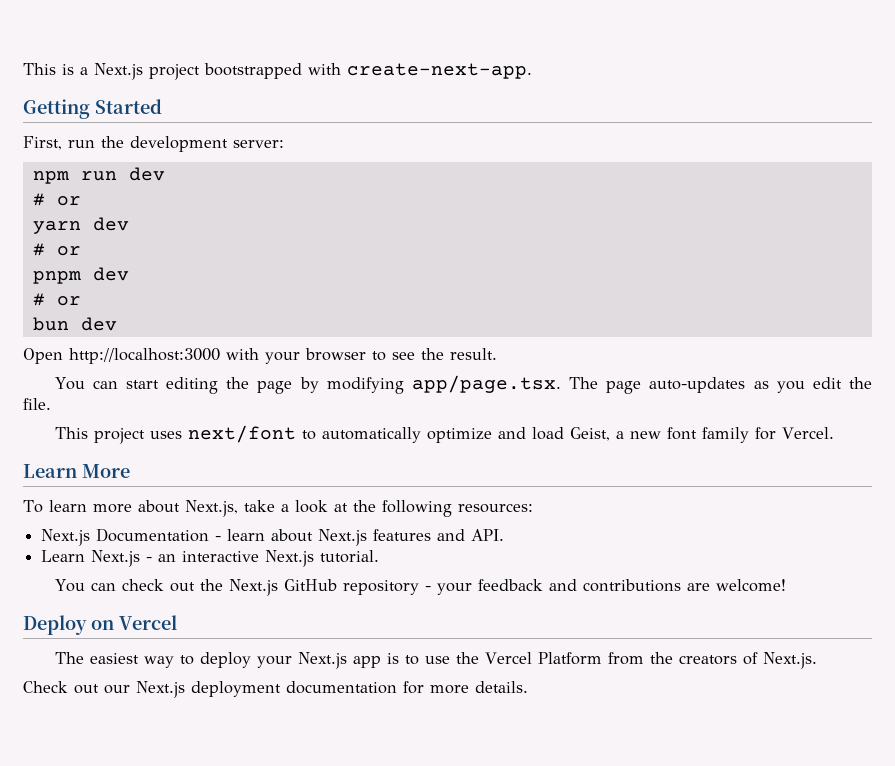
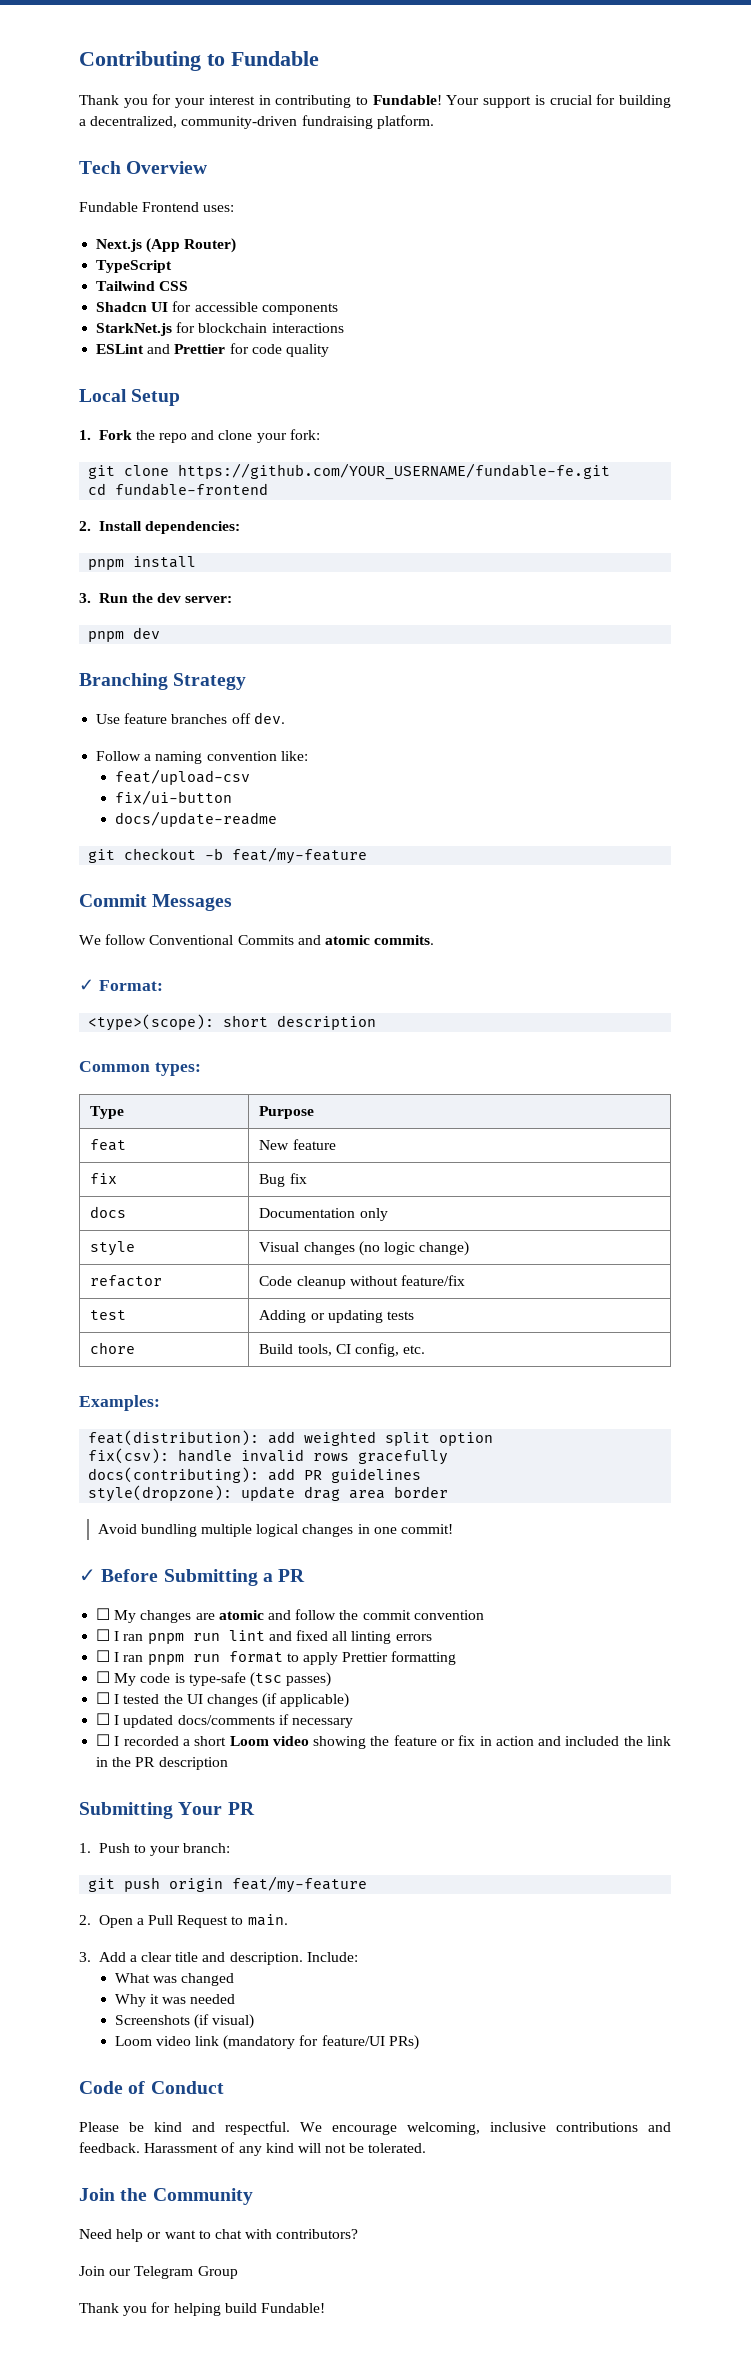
[23,63,532,80] [23,99,162,119] [23,136,284,152] [32,167,165,184] [32,193,81,206] [32,217,129,234] [32,243,81,256] [32,267,129,284] [32,293,81,306] [32,317,117,331] [23,348,497,364] [54,375,872,394] [23,398,51,410] [54,425,834,444] [23,464,130,478] [23,500,533,517] [41,528,505,546] [41,550,380,567] [54,579,786,596] [23,615,177,635] [54,652,817,669] [23,681,528,698] This is a Next.js project bootstrapped with create-next-app. // Getting Started // First, run the development server: // npm run dev // # or // yarn dev // # or // pnpm dev // # or // bun dev // Open http://localhost:3000 with your browser to see the result. // You can start editing the page by modifying app/page.tsx. The page auto-updates as you edit the file. // This project uses next/font to automatically optimize and load Geist, a new font family for Vercel. // Learn More // To learn more about Next.js, take a look at the following resources: // Next.js Documentation - learn about Next.js features and API. // Learn Next.js - an interactive Next.js tutorial. // You can check out the Next.js GitHub repository - your feedback and contributions are welcome! // Deploy on Vercel // The easiest way to deploy your Next.js app is to use the Vercel Platform from the creators of Next.js. // Check out our Next.js deployment documentation for more details. -> [79,51,319,71] [79,94,671,108] [79,115,434,129] [79,161,208,174] [79,202,235,212] [96,238,237,253] [96,260,173,273] [96,281,189,291] [96,301,338,315] [96,322,344,336] [96,343,329,357] [79,389,181,406] [79,429,320,443] [88,463,611,480] [88,483,269,496] [79,521,240,534] [88,556,197,570] [79,593,233,603] [88,627,161,642] [79,673,247,690] [96,712,285,724] [96,751,308,764] [114,769,250,785] [114,790,232,805] [114,811,277,827] [88,847,368,864] [79,894,233,911] [79,934,435,945] [79,979,163,991] [88,1014,377,1031] [79,1061,201,1076] [90,1106,125,1119] [259,1106,315,1119] [90,1139,127,1151] [259,1139,336,1150] [90,1173,118,1184] [259,1173,307,1187] [90,1206,127,1218] [259,1208,388,1221] [90,1241,136,1256] [259,1241,470,1256] [90,1275,163,1287] [259,1275,466,1289] [90,1310,127,1320] [259,1310,415,1323] [90,1342,136,1354] [259,1343,426,1357] [79,1395,160,1411] [88,1430,494,1446] [88,1448,449,1465] [88,1467,422,1483] [88,1485,449,1502] [97,1524,453,1537] [79,1569,306,1586] [96,1608,484,1623] [96,1629,432,1644] [96,1650,457,1665] [96,1671,332,1687] [96,1692,350,1708] [96,1713,353,1728] [96,1734,672,1749] [96,1757,228,1770] [79,1802,255,1819] [79,1843,231,1856] [88,1876,368,1893] [79,1914,288,1928] [79,1952,358,1965] [114,1973,234,1986] [114,1994,236,2007] [114,2014,254,2029] [114,2035,419,2050] [79,2081,224,2094] [79,2121,671,2135] [79,2142,427,2156] [79,2188,253,2205] [79,2229,359,2242] [79,2266,238,2279] [79,2302,325,2316] Contributing to Fundable // Thank you for your interest in contributing to Fundable! Your support is crucial for building a decentralized, community-driven fundraising platform. // Tech Overview // Fundable Frontend uses: // Next.js (App Router) // TypeScript // Tailwind CSS // Shadcn UI for accessible components // StarkNet.js for blockchain interactions // ESLint and Prettier for code quality // Local Setup // 1. Fork the repo and clone your fork: // git clone https://github.com/YOUR_USERNAME/fundable-fe.git // cd fundable-frontend // 2. Install dependencies: // pnpm install // 3. Run the dev server: // pnpm dev // Branching Strategy // Use feature branches off dev. // Follow a naming convention like: // feat/upload-csv // fix/ui-button // docs/update-readme // git checkout -b feat/my-feature // Commit Messages // We follow Conventional Commits and atomic commits. // ✓ Format: // <type>(scope): short description // Common types: // Type | Purpose // feat | New feature // fix | Bug fix // docs | Documentation only // style | Visual changes (no logic change) // refactor | Code cleanup without feature/fix // test | Adding or updating tests // chore | Build tools, CI config, etc. // Examples: // feat(distribution): add weighted split option // fix(csv): handle invalid rows gracefully // docs(contributing): add PR guidelines // style(dropzone): update drag area border // Avoid bundling multiple logical changes in one commit! // ✓ Before Submitting a PR // ☐ My changes are atomic and follow the commit convention // ☐ I ran pnpm run lint and fixed all linting errors // ☐ I ran pnpm run format to apply Prettier formatting // ☐ My code is type-safe (tsc passes) // ☐ I tested the UI changes (if applicable) // ☐ I updated docs/comments if necessary // ☐ I recorded a short Loom video showing the feature or fix in action and included the link in the PR description // Submitting Your PR // 1. Push to your branch: // git push origin feat/my-feature // 2. Open a Pull Request to main. // 3. Add a clear title and description. Include: // What was changed // Why it was needed // Screenshots (if visual) // Loom video link (mandatory for feature/UI PRs) // Code of Conduct // Please be kind and respectful. We encourage welcoming, inclusive contributions and feedback. Harassment of any kind will not be tolerated. // Join the Community // Need help or want to chat with contributors? // Join our Telegram Group // Thank you for helping build Fundable!

